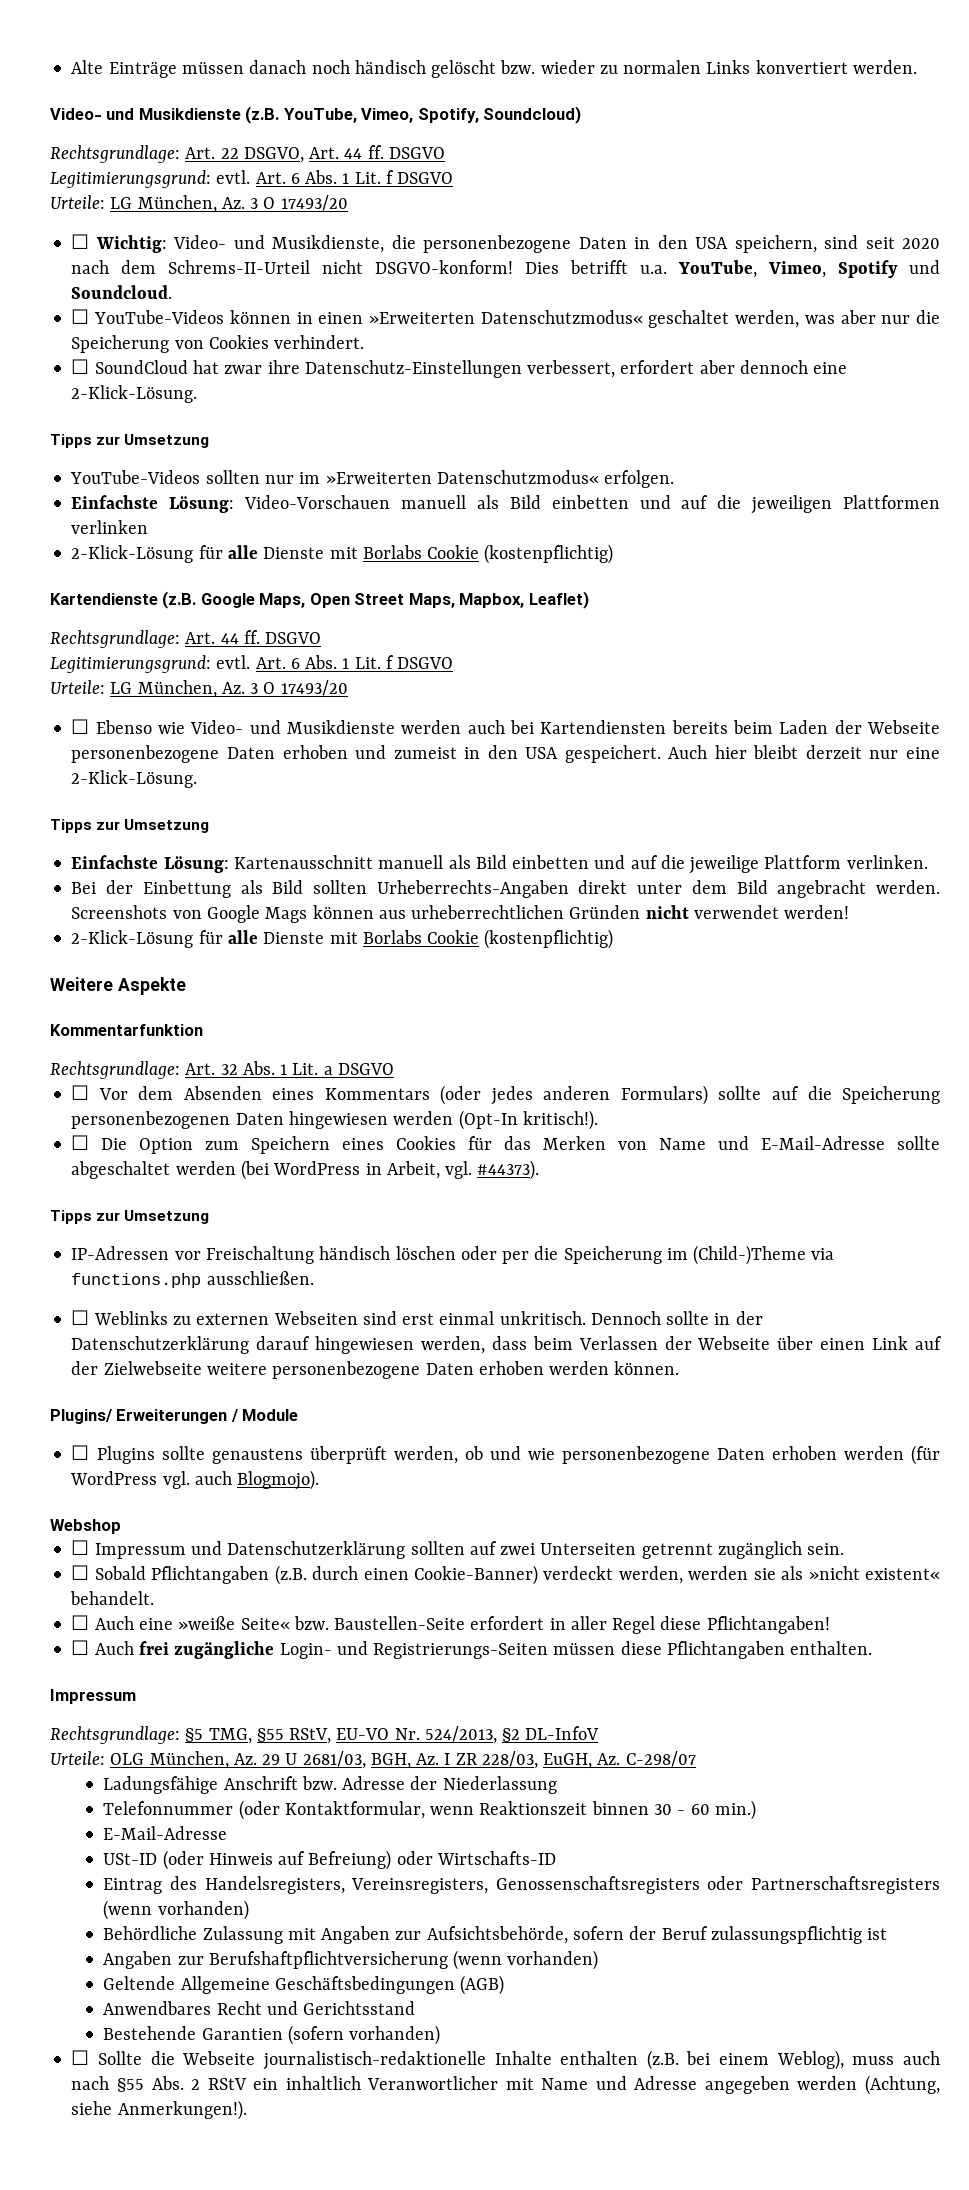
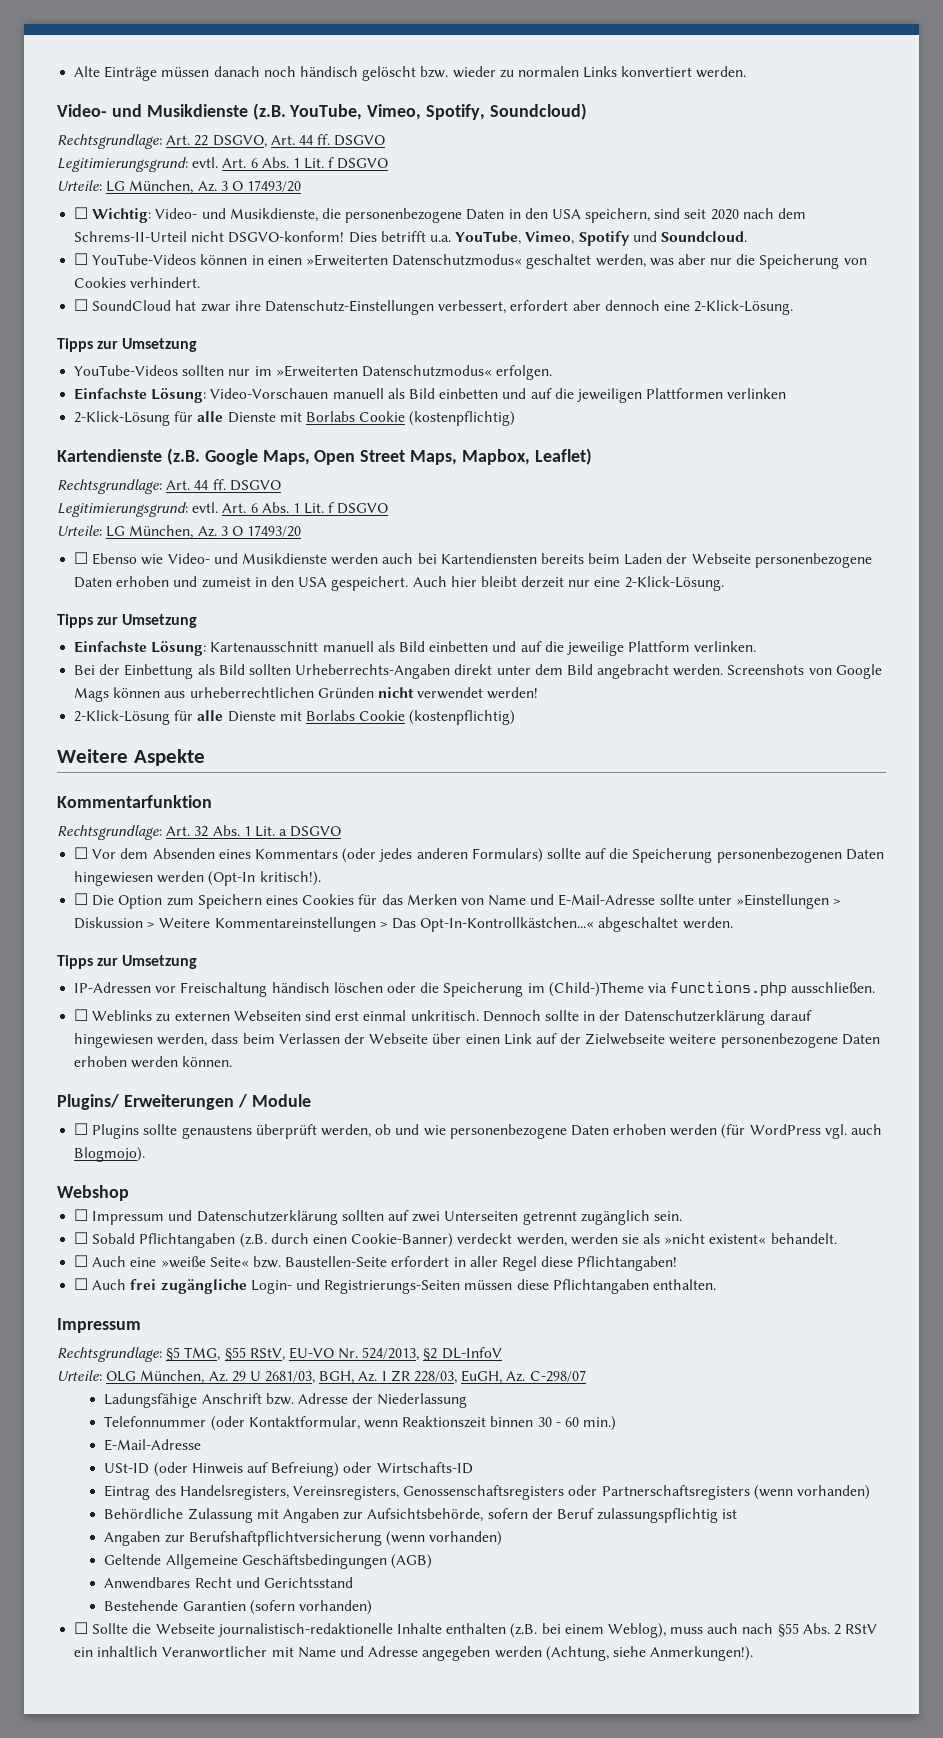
[71,1160,540,1180] abgeschaltet werden (bei WordPress in Arbeit, vgl. #44373). -> [697,894,842,909] [74,917,733,932] unter »Einstellungen > Diskussion > Weitere Kommentareinstellungen > Das Opt-In-Kontrollkästchen...« abgeschaltet werden.
[502,1251,530,1264] per -> (416, 987) none

